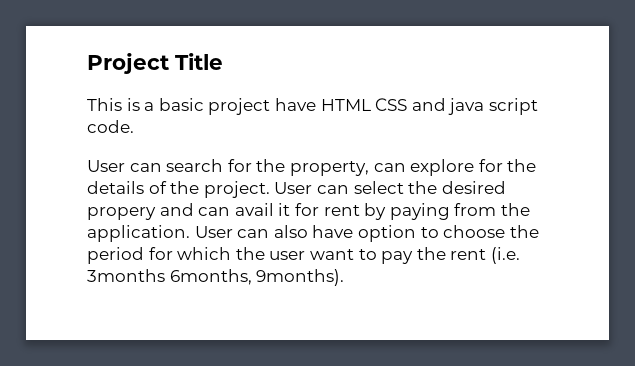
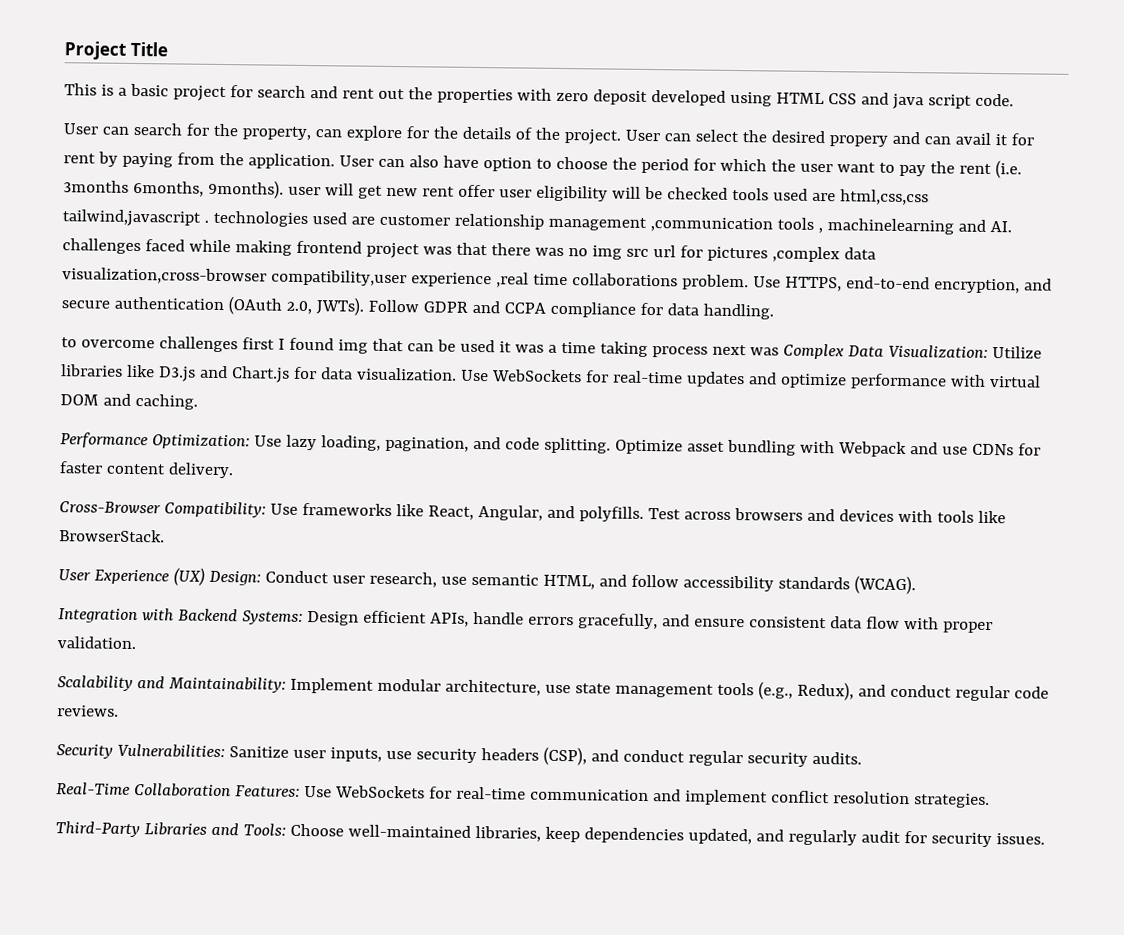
[274,98,316,111] have -> [229,85,772,107] for search and rent out the properties with zero deposit developed using
(345, 277) none -> [287,183,929,206] [62,209,1012,235] [62,238,876,263] [62,267,1052,294] [61,296,774,320] [61,336,1042,360] [61,364,1041,390] [60,393,198,410] [60,432,1041,458] [59,461,234,479] [59,501,1006,524] [59,529,165,543] [58,567,916,595] [58,608,993,634] [57,636,136,650] [57,675,1049,702] [57,705,119,717] [56,743,862,767] [56,782,990,809] [55,821,1045,848] user will get new rent offer user eligibility will be checked tools used are html,css,css tailwind,javascript . technologies used are customer relationship management ,communication tools , machinelearning and AI. challenges faced while making frontend project was that there was no img src url for pictures ,complex data visualization,cross-browser compatibility,user experience ,real time collaborations problem. Use HTTPS, end-to-end encryption, and secure authentication (OAuth 2.0, JWTs). Follow GDPR and CCPA compliance for data handling. // to overcome challenges first I found img that can be used it was a time taking process next was Complex Data Visualization: Utilize libraries like D3.js and Chart.js for data visualization. Use WebSockets for real-time updates and optimize performance with virtual DOM and caching. // Performance Optimization: Use lazy loading, pagination, and code splitting. Optimize asset bundling with Webpack and use CDNs for faster content delivery. // Cross-Browser Compatibility: Use frameworks like React, Angular, and polyfills. Test across browsers and devices with tools like BrowserStack. // User Experience (UX) Design: Conduct user research, use semantic HTML, and follow accessibility standards (WCAG). // Integration with Backend Systems: Design efficient APIs, handle errors gracefully, and ensure consistent data flow with proper validation. // Scalability and Maintainability: Implement modular architecture, use state management tools (e.g., Redux), and conduct regular code reviews. // Security Vulnerabilities: Sanitize user inputs, use security headers (CSP), and conduct regular security audits. // Real-Time Collaboration Features: Use WebSockets for real-time communication and implement conflict resolution strategies. // Third-Party Libraries and Tools: Choose well-maintained libraries, keep dependencies updated, and regularly audit for security issues.

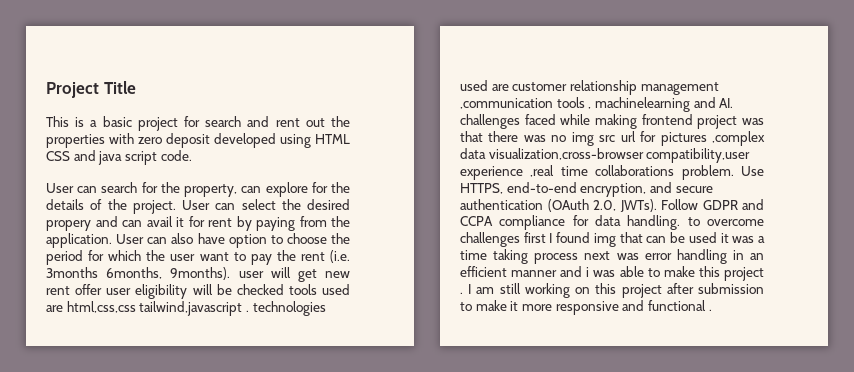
(774, 311) // -> (681, 222) none
[782,343,1042,360] [61,364,1041,390] [60,393,198,410] [60,432,1041,458] [59,461,234,479] [59,501,1006,524] [59,529,165,543] [58,567,916,595] [58,608,993,634] [57,636,136,650] [57,675,1049,702] [57,705,119,717] [56,743,862,767] [56,782,990,809] [55,821,1045,848] Complex Data Visualization: Utilize libraries like D3.js and Chart.js for data visualization. Use WebSockets for real-time updates and optimize performance with virtual DOM and caching. // Performance Optimization: Use lazy loading, pagination, and code splitting. Optimize asset bundling with Webpack and use CDNs for faster content delivery. // Cross-Browser Compatibility: Use frameworks like React, Angular, and polyfills. Test across browsers and devices with tools like BrowserStack. // User Experience (UX) Design: Conduct user research, use semantic HTML, and follow accessibility standards (WCAG). // Integration with Backend Systems: Design efficient APIs, handle errors gracefully, and ensure consistent data flow with proper validation. // Scalability and Maintainability: Implement modular architecture, use state management tools (e.g., Redux), and conduct regular code reviews. // Security Vulnerabilities: Sanitize user inputs, use security headers (CSP), and conduct regular security audits. // Real-Time Collaboration Features: Use WebSockets for real-time communication and implement conflict resolution strategies. // Third-Party Libraries and Tools: Choose well-maintained libraries, keep dependencies updated, and regularly audit for security issues. -> [644,249,764,264] [460,266,764,281] [460,283,764,298] [460,300,712,315] error handling in an efficient manner and i was able to make this project . I am still working on this project after submission to make it more responsive and functional .

